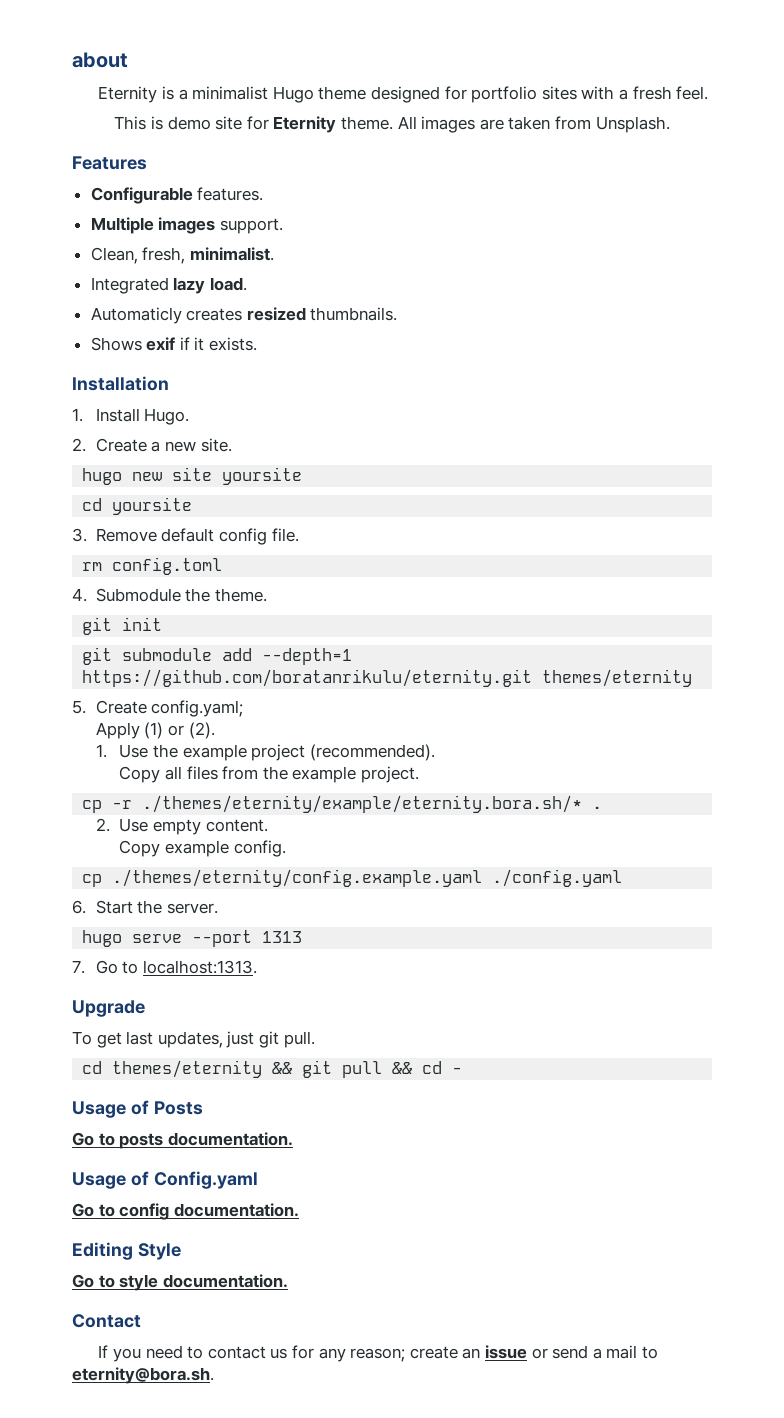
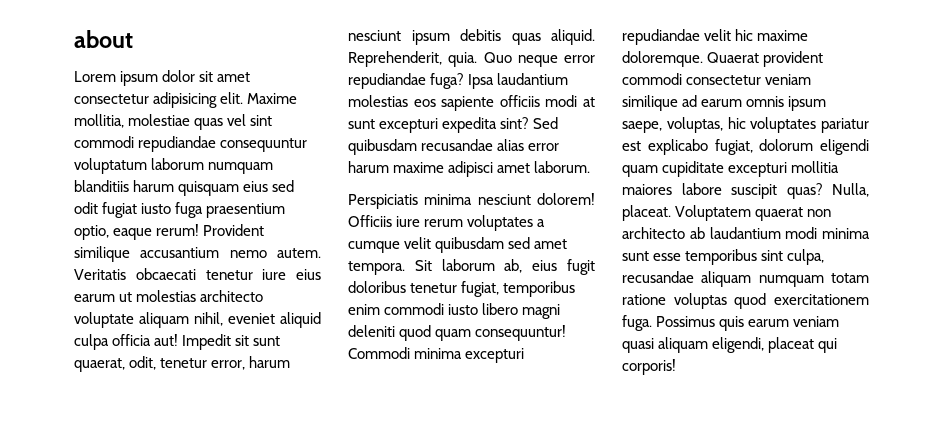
[98,86,709,103] [114,116,670,133] [72,156,147,170] [90,187,264,204] [90,217,283,234] [90,247,274,264] [90,277,247,294] [90,307,398,324] [90,337,258,351] [72,376,169,391] [72,408,190,425] [72,438,232,452] [82,467,303,485] [82,497,193,515] [72,528,299,545] [82,557,223,575] [72,588,267,602] [82,617,163,635] [82,647,353,665] [82,669,693,687] [72,700,244,717] [95,722,215,739] [95,744,435,761] [119,766,420,783] [82,795,603,813] [95,818,268,835] [119,840,286,857] [82,869,623,887] [72,900,218,914] [82,930,303,947] [72,960,257,974] [72,1000,145,1017] [72,1031,315,1048] [82,1060,463,1078] [72,1100,203,1118] [72,1132,293,1149] [72,1171,258,1189] [72,1203,299,1220] [72,1242,181,1260] [72,1274,288,1291] [72,1314,141,1328] [98,1345,658,1362] [72,1367,214,1384] Eternity is a minimalist Hugo theme designed for portfolio sites with a fresh feel. // This is demo site for Eternity theme. All images are taken from Unsplash. // Features // Configurable features. // Multiple images support. // Clean, fresh, minimalist. // Integrated lazy load. // Automaticly creates resized thumbnails. // Shows exif if it exists. // Installation // 1. Install Hugo. // 2. Create a new site. // hugo new site yoursite // cd yoursite // 3. Remove default config file. // rm config.toml // 4. Submodule the theme. // git init // git submodule add --depth=1 https://github.com/boratanrikulu/eternity.git themes/eternity // 5. Create config.yaml; // Apply (1) or (2). // 1. Use the example project (recommended). // Copy all files from the example project. // cp -r ./themes/eternity/example/eternity.bora.sh/* . // 2. Use empty content. // Copy example config. // cp ./themes/eternity/config.example.yaml ./config.yaml // 6. Start the server. // hugo serve --port 1313 // 7. Go to localhost:1313. // Upgrade // To get last updates, just git pull. // cd themes/eternity && git pull && cd - // Usage of Posts // Go to posts documentation. // Usage of Config.yaml // Go to config documentation. // Editing Style // Go to style documentation. // Contact // If you need to contact us for any reason; create an issue or send a mail to eternity@bora.sh. -> [74,70,251,86] [74,92,298,108] [74,114,273,130] [74,136,308,152] [74,158,274,174] [74,180,295,196] [74,202,286,218] [74,224,265,240] [74,246,321,262] [74,268,321,280] [74,290,264,302] [74,312,321,328] [74,334,281,350] [74,356,291,372] [348,29,595,45] [348,51,595,67] [348,73,569,89] [348,95,595,111] [348,117,559,133] [348,139,560,155] [348,161,591,177] [348,193,595,209] [348,215,546,231] [348,237,568,253] [348,259,595,275] [348,281,576,297] [348,303,561,319] [348,325,567,341] [348,347,525,363] [622,29,809,45] [622,51,824,67] [622,73,812,85] [622,95,827,111] [622,117,869,133] [622,139,869,155] [622,161,840,177] [622,183,869,199] [622,205,832,221] [622,227,870,239] [622,249,825,265] [622,271,869,287] [622,293,869,309] [622,315,840,331] [622,337,838,353] [622,359,676,375] Lorem ipsum dolor sit amet consectetur adipisicing elit. Maxime mollitia, molestiae quas vel sint commodi repudiandae consequuntur voluptatum laborum numquam blanditiis harum quisquam eius sed odit fugiat iusto fuga praesentium optio, eaque rerum! Provident similique accusantium nemo autem. Veritatis obcaecati tenetur iure eius earum ut molestias architecto voluptate aliquam nihil, eveniet aliquid culpa officia aut! Impedit sit sunt quaerat, odit, tenetur error, harum nesciunt ipsum debitis quas aliquid. Reprehenderit, quia. Quo neque error repudiandae fuga? Ipsa laudantium molestias eos sapiente officiis modi at sunt excepturi expedita sint? Sed quibusdam recusandae alias error harum maxime adipisci amet laborum. // Perspiciatis minima nesciunt dolorem! Officiis iure rerum voluptates a cumque velit quibusdam sed amet tempora. Sit laborum ab, eius fugit doloribus tenetur fugiat, temporibus enim commodi iusto libero magni deleniti quod quam consequuntur! Commodi minima excepturi repudiandae velit hic maxime doloremque. Quaerat provident commodi consectetur veniam similique ad earum omnis ipsum saepe, voluptas, hic voluptates pariatur est explicabo fugiat, dolorum eligendi quam cupiditate excepturi mollitia maiores labore suscipit quas? Nulla, placeat. Voluptatem quaerat non architecto ab laudantium modi minima sunt esse temporibus sint culpa, recusandae aliquam numquam totam ratione voluptas quod exercitationem fuga. Possimus quis earum veniam quasi aliquam eligendi, placeat qui corporis!

